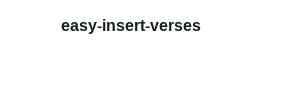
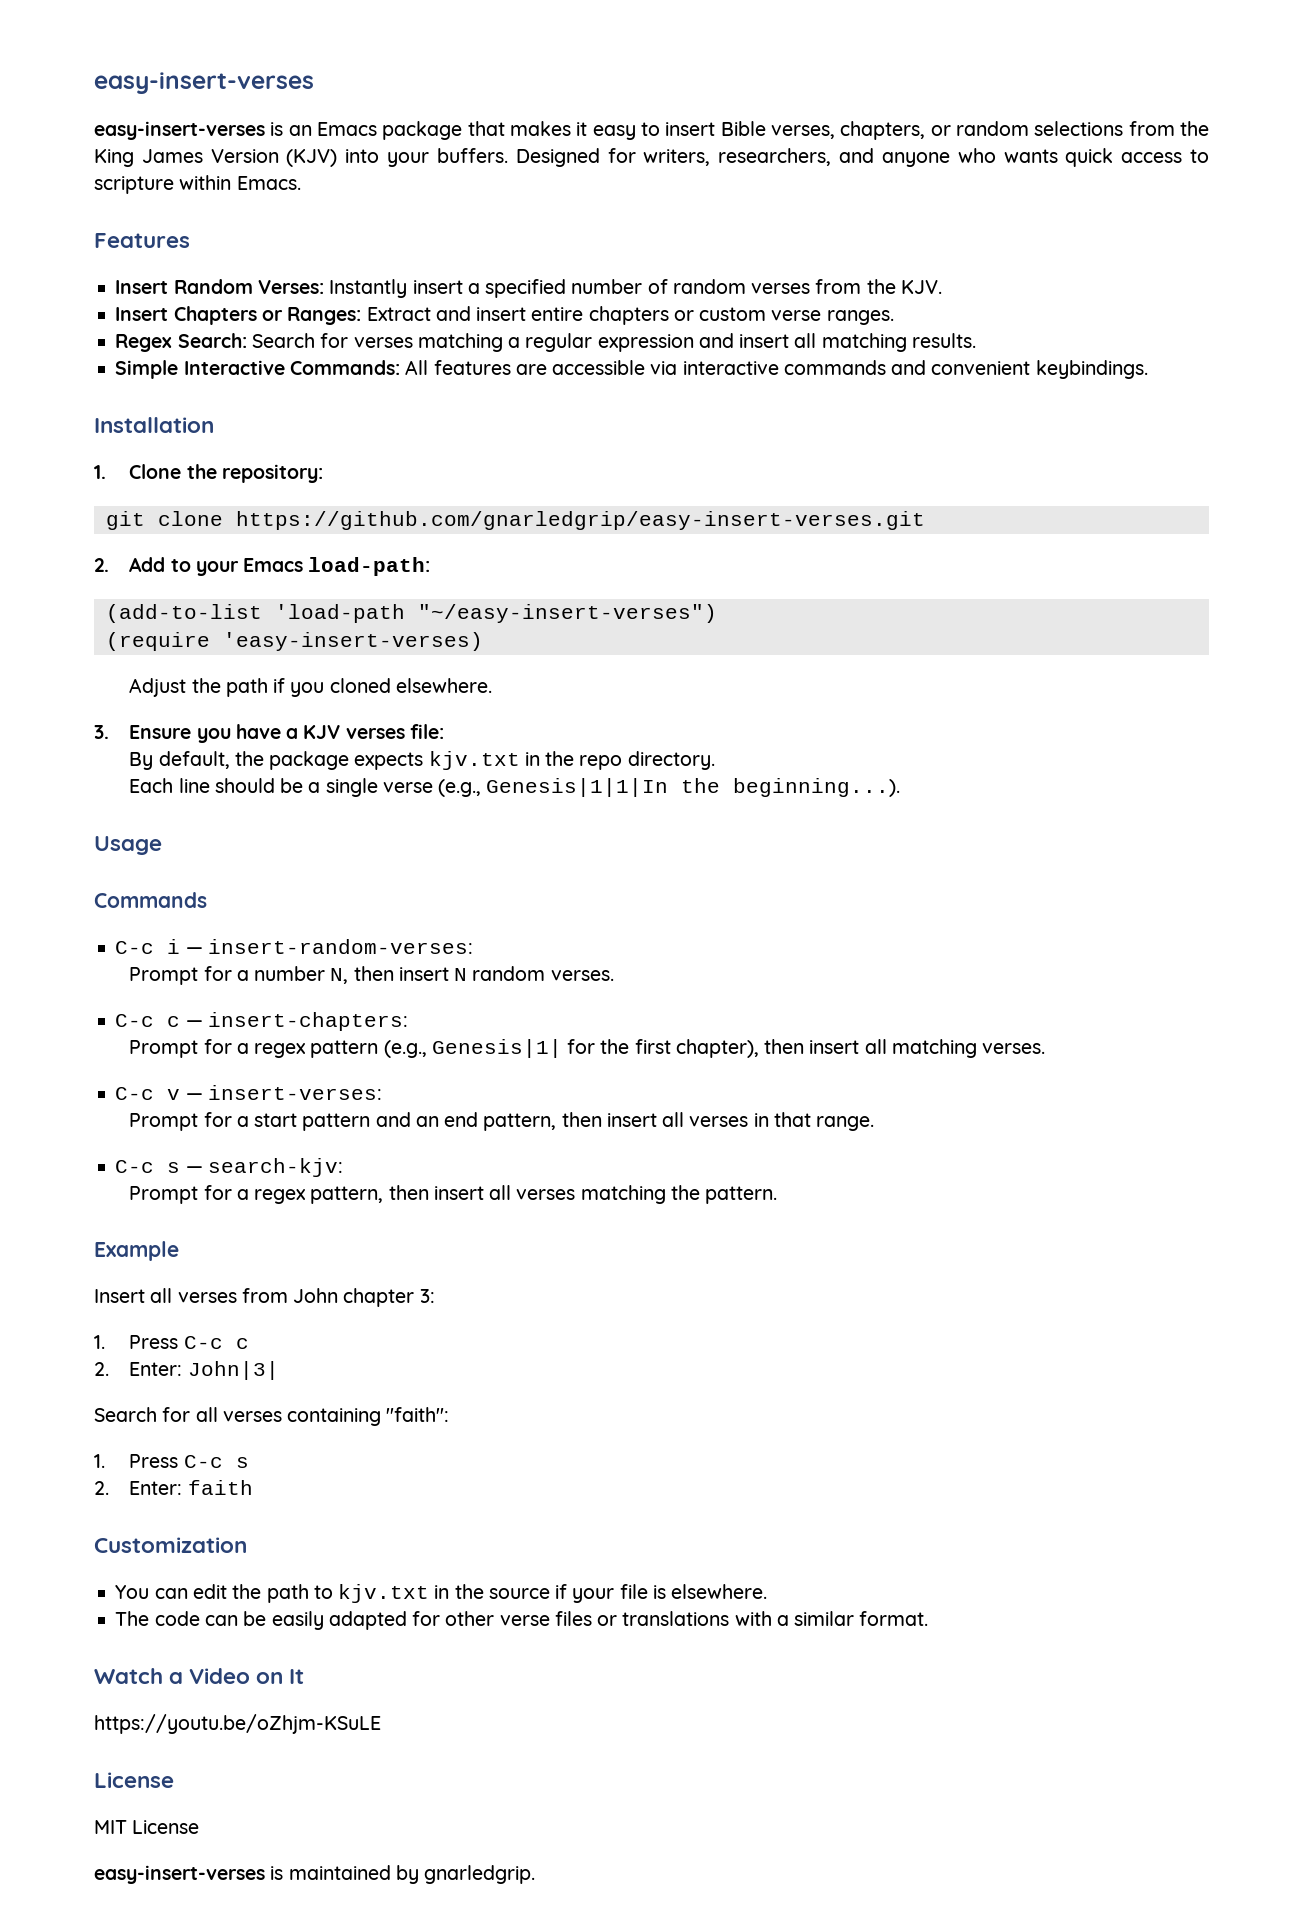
[61,19,201,34] easy-insert-verses -> [94,72,314,94] [94,121,1209,140] [94,148,1210,167] [94,175,301,194] [94,233,190,248] [115,279,942,298] [115,306,894,325] [115,333,976,352] [115,360,1148,379] [94,417,214,433] [94,464,323,483] [105,511,925,530] [94,557,431,576] [105,604,717,623] [105,632,483,651] [129,678,492,697] [94,724,444,743] [129,751,715,770] [129,778,901,797] [94,836,162,855] [94,892,207,908] [115,939,473,954] [129,966,614,985] [115,1012,408,1031] [129,1039,1046,1058] [115,1085,382,1100] [129,1112,875,1131] [115,1158,343,1177] [129,1185,778,1204] [94,1241,179,1261] [94,1288,435,1307] [94,1335,249,1349] [94,1361,279,1380] [94,1407,450,1426] [94,1454,249,1468] [94,1480,253,1495] [94,1537,247,1553] [115,1584,768,1603] [115,1611,929,1630] [94,1668,305,1684] [94,1714,381,1734] [94,1772,174,1788] [94,1820,200,1834] [94,1865,536,1884] easy-insert-verses // easy-insert-verses is an Emacs package that makes it easy to insert Bible verses, chapters, or random selections from the King James Version (KJV) into your buffers. Designed for writers, researchers, and anyone who wants quick access to scripture within Emacs. // Features // Insert Random Verses: Instantly insert a specified number of random verses from the KJV. // Insert Chapters or Ranges: Extract and insert entire chapters or custom verse ranges. // Regex Search: Search for verses matching a regular expression and insert all matching results. // Simple Interactive Commands: All features are accessible via interactive commands and convenient keybindings. // Installation // 1. Clone the repository: // git clone https://github.com/gnarledgrip/easy-insert-verses.git // 2. Add to your Emacs load-path: // (add-to-list 'load-path "~/easy-insert-verses") // (require 'easy-insert-verses) // Adjust the path if you cloned elsewhere. // 3. Ensure you have a KJV verses file: // By default, the package expects kjv.txt in the repo directory. // Each line should be a single verse (e.g., Genesis|1|1|In the beginning...). // Usage // Commands // C-c i — insert-random-verses: // Prompt for a number N, then insert N random verses. // C-c c — insert-chapters: // Prompt for a regex pattern (e.g., Genesis|1| for the first chapter), then insert all matching verses. // C-c v — insert-verses: // Prompt for a start pattern and an end pattern, then insert all verses in that range. // C-c s — search-kjv: // Prompt for a regex pattern, then insert all verses matching the pattern. // Example // Insert all verses from John chapter 3: // 1. Press C-c c // 2. Enter: John|3| // Search for all verses containing "faith": // 1. Press C-c s // 2. Enter: faith // Customization // You can edit the path to kjv.txt in the source if your file is elsewhere. // The code can be easily adapted for other verse files or translations with a similar format. // Watch a Video on It // https://youtu.be/oZhjm-KSuLE // License // MIT License // easy-insert-verses is maintained by gnarledgrip.

